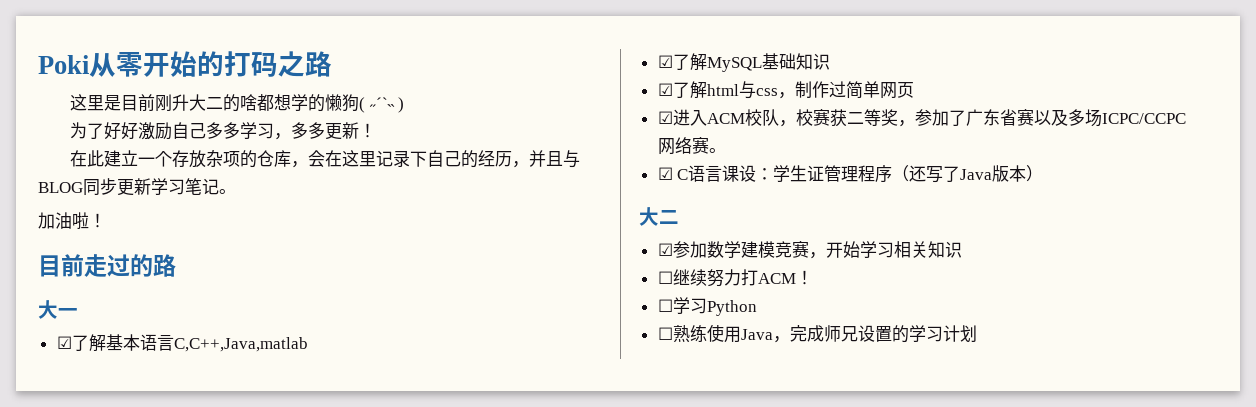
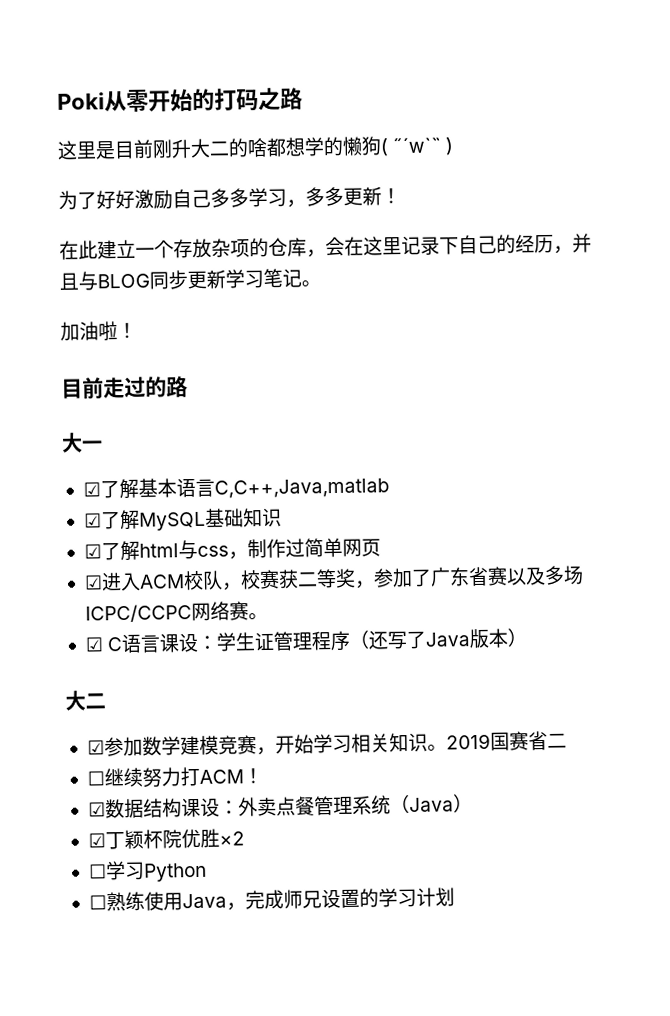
[368,97,395,109] ˶´`˵ -> [392,137,442,154] ˶´w`˵
(962, 249) none -> [426,731,567,751] 。2019国赛省二
(813, 277) none -> [87,794,473,819] [87,828,245,850] // ☑数据结构课设：外卖点餐管理系统（Java） // ☑丁颖杯院优胜×2

